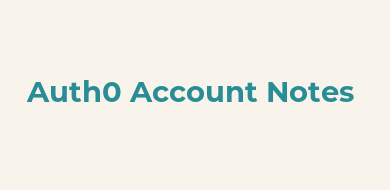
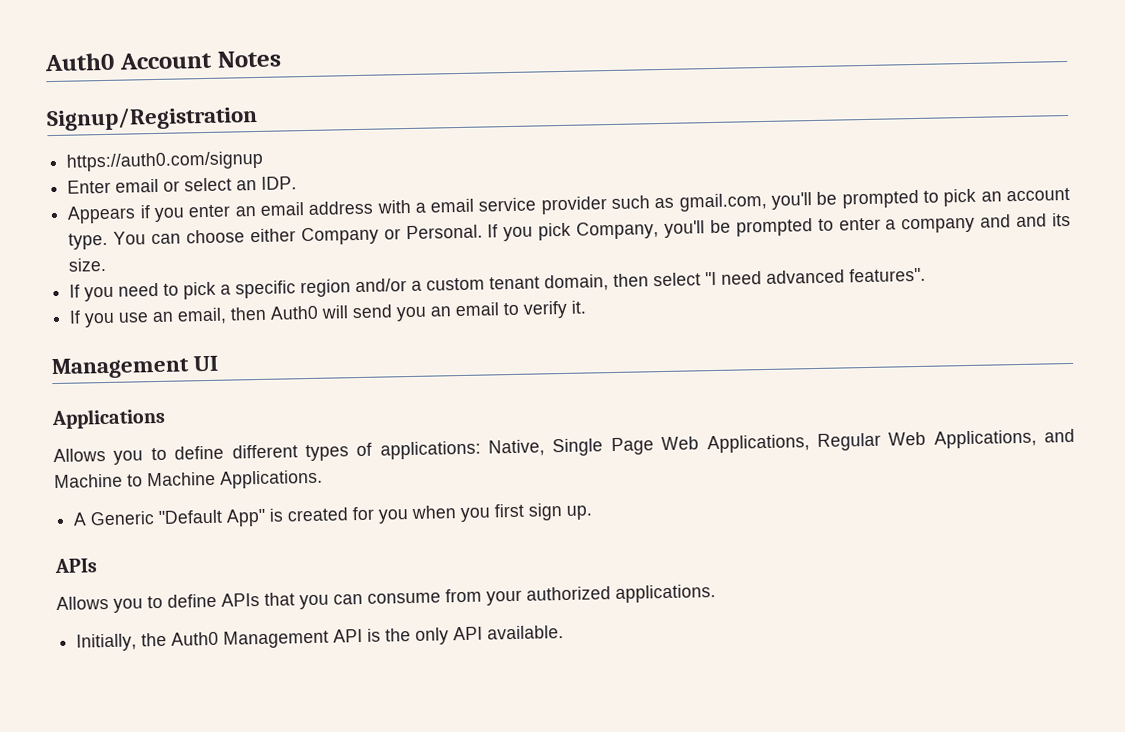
(354, 92) none -> [46,104,258,132] [66,150,265,172] [67,176,298,194] [67,187,1070,224] [68,212,1071,250] [68,257,108,272] [69,267,927,302] [69,300,587,328] [51,355,220,380] [51,407,166,430] [53,428,1075,465] [54,469,323,489] [73,503,594,527] [54,558,97,574] [56,584,716,613] [76,625,565,652] // Signup/Registration // https://auth0.com/signup // Enter email or select an IDP. // Appears if you enter an email address with a email service provider such as gmail.com, you'll be prompted to pick an account type. You can choose either Company or Personal. If you pick Company, you'll be prompted to enter a company and and its size. // If you need to pick a specific region and/or a custom tenant domain, then select "I need advanced features". // If you use an email, then Auth0 will send you an email to verify it. // Management UI // Applications // Allows you to define different types of applications: Native, Single Page Web Applications, Regular Web Applications, and Machine to Machine Applications. // A Generic "Default App" is created for you when you first sign up. // APIs // Allows you to define APIs that you can consume from your authorized applications. // Initially, the Auth0 Management API is the only API available.

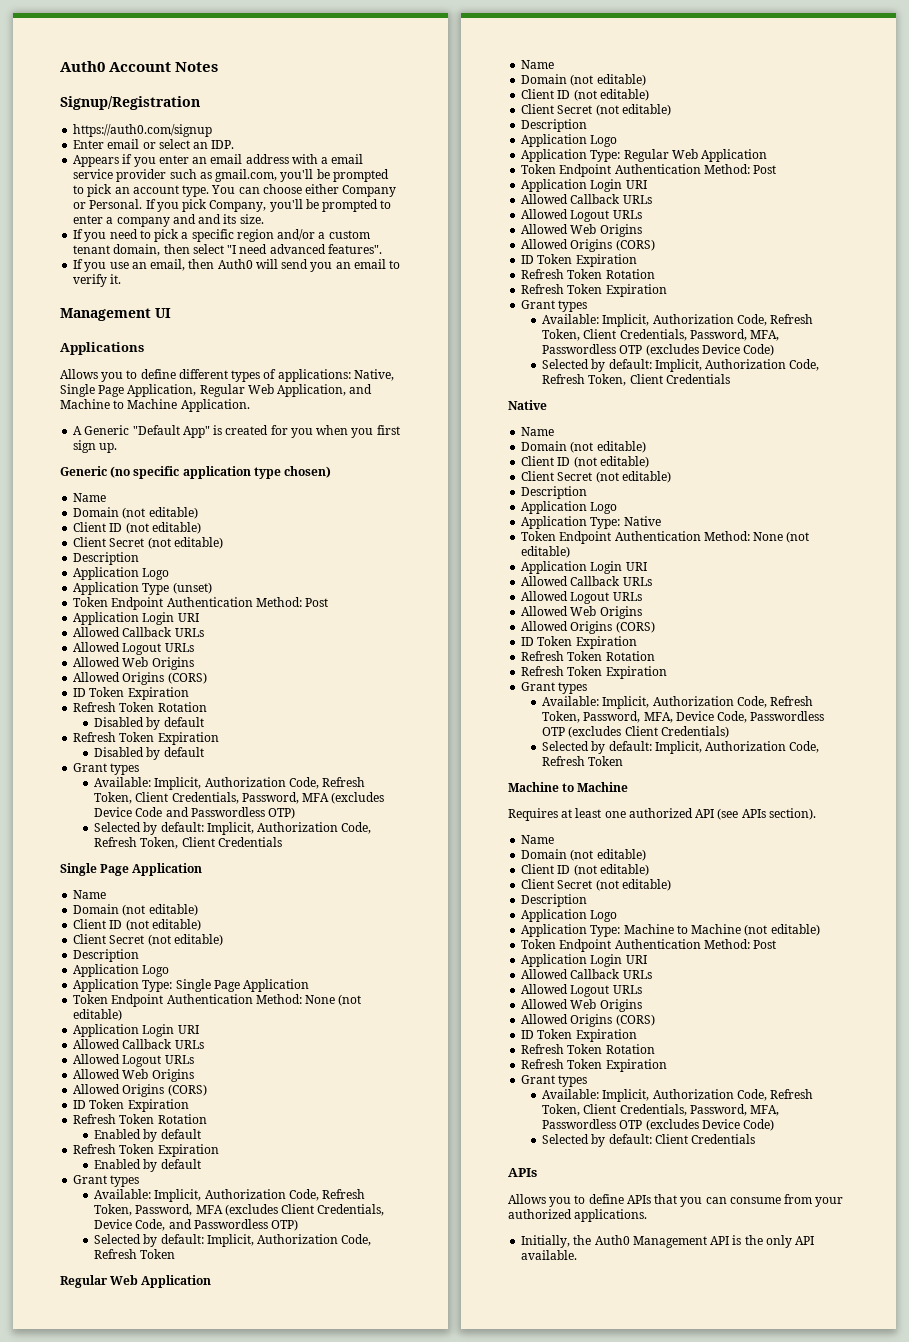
[661,429,1037,454] Web Applications, Regular Web Applications, -> [127,384,347,397] Application, Regular Web Application,
[220,469,323,489] Applications. -> [180,399,250,412] Application.
(594, 512) none -> [60,466,332,479] [73,493,107,502] [73,507,198,519] [73,522,201,534] [73,537,223,549] [73,552,140,565] [73,567,170,580] [73,582,212,595] [73,597,329,610] [73,612,199,625] [73,627,204,637] [73,642,194,655] [73,657,194,670] [73,672,207,685] [73,687,189,700] [73,702,207,712] [94,717,204,730] [73,732,219,745] [94,747,204,760] [73,763,140,775] [94,777,366,790] [94,792,385,804] [94,807,296,819] [94,822,372,835] [94,837,282,849] [60,863,203,876] [73,890,107,899] [73,904,198,916] [73,919,201,931] [73,934,223,946] [73,949,140,962] [73,964,170,977] [73,979,310,992] [73,994,362,1007] [73,1009,123,1021] [73,1024,199,1037] [73,1039,204,1049] [73,1054,194,1067] [73,1069,194,1082] [73,1084,207,1097] [73,1099,189,1112] [73,1114,207,1124] [94,1129,201,1142] [73,1144,219,1157] [94,1159,201,1172] [73,1175,140,1187] [94,1189,366,1202] [94,1204,385,1216] [94,1219,299,1231] [94,1234,372,1247] [94,1249,176,1259] [60,1275,212,1288] [521,60,555,69] [521,74,646,86] [521,89,649,101] [521,104,671,116] [521,119,588,132] [521,134,618,147] [521,149,768,162] [521,164,777,177] [521,179,647,192] [521,194,652,204] [521,209,642,222] [521,224,642,237] [521,239,655,252] [521,254,637,267] [521,269,655,279] [521,284,667,297] [521,300,588,312] [542,314,814,327] [542,329,780,341] [542,344,775,356] [542,359,820,372] [542,374,730,386] [508,400,547,410] [521,427,555,436] [521,441,646,453] [521,456,649,468] [521,471,671,483] [521,486,588,499] [521,501,618,514] [521,516,661,529] [521,531,810,544] [521,546,571,558] [521,561,647,574] [521,576,652,586] [521,591,642,604] [521,606,642,619] [521,621,655,634] [521,636,637,649] [521,651,655,661] [521,666,667,679] [521,682,588,694] [542,696,814,709] [542,711,825,723] [542,726,729,738] [542,741,820,754] [542,756,624,766] [508,782,629,792] [508,808,816,821] [521,835,555,844] [521,849,646,861] [521,864,649,876] [521,879,671,891] [521,894,588,907] [521,909,618,922] [521,924,820,937] [521,939,777,952] [521,954,647,967] [521,969,652,979] [521,984,642,997] [521,999,642,1012] [521,1014,655,1027] [521,1029,637,1042] [521,1044,655,1054] [521,1059,667,1072] [521,1075,588,1087] [542,1089,814,1102] [542,1104,780,1116] [542,1119,775,1131] [542,1134,756,1147] // Generic (no specific application type chosen) // Name // Domain (not editable) // Client ID (not editable) // Client Secret (not editable) // Description // Application Logo // Application Type (unset) // Token Endpoint Authentication Method: Post // Application Login URI // Allowed Callback URLs // Allowed Logout URLs // Allowed Web Origins // Allowed Origins (CORS) // ID Token Expiration // Refresh Token Rotation // Disabled by default // Refresh Token Expiration // Disabled by default // Grant types // Available: Implicit, Authorization Code, Refresh Token, Client Credentials, Password, MFA (excludes Device Code and Passwordless OTP) // Selected by default: Implicit, Authorization Code, Refresh Token, Client Credentials // Single Page Application // Name // Domain (not editable) // Client ID (not editable) // Client Secret (not editable) // Description // Application Logo // Application Type: Single Page Application // Token Endpoint Authentication Method: None (not editable) // Application Login URI // Allowed Callback URLs // Allowed Logout URLs // Allowed Web Origins // Allowed Origins (CORS) // ID Token Expiration // Refresh Token Rotation // Enabled by default // Refresh Token Expiration // Enabled by default // Grant types // Available: Implicit, Authorization Code, Refresh Token, Password, MFA (excludes Client Credentials, Device Code, and Passwordless OTP) // Selected by default: Implicit, Authorization Code, Refresh Token // Regular Web Application // Name // Domain (not editable) // Client ID (not editable) // Client Secret (not editable) // Description // Application Logo // Application Type: Regular Web Application // Token Endpoint Authentication Method: Post // Application Login URI // Allowed Callback URLs // Allowed Logout URLs // Allowed Web Origins // Allowed Origins (CORS) // ID Token Expiration // Refresh Token Rotation // Refresh Token Expiration // Grant types // Available: Implicit, Authorization Code, Refresh Token, Client Credentials, Password, MFA, Passwordless OTP (excludes Device Code) // Selected by default: Implicit, Authorization Code, Refresh Token, Client Credentials // Native // Name // Domain (not editable) // Client ID (not editable) // Client Secret (not editable) // Description // Application Logo // Application Type: Native // Token Endpoint Authentication Method: None (not editable) // Application Login URI // Allowed Callback URLs // Allowed Logout URLs // Allowed Web Origins // Allowed Origins (CORS) // ID Token Expiration // Refresh Token Rotation // Refresh Token Expiration // Grant types // Available: Implicit, Authorization Code, Refresh Token, Password, MFA, Device Code, Passwordless OTP (excludes Client Credentials) // Selected by default: Implicit, Authorization Code, Refresh Token // Machine to Machine // Requires at least one authorized API (see APIs section). // Name // Domain (not editable) // Client ID (not editable) // Client Secret (not editable) // Description // Application Logo // Application Type: Machine to Machine (not editable) // Token Endpoint Authentication Method: Post // Application Login URI // Allowed Callback URLs // Allowed Logout URLs // Allowed Web Origins // Allowed Origins (CORS) // ID Token Expiration // Refresh Token Rotation // Refresh Token Expiration // Grant types // Available: Implicit, Authorization Code, Refresh Token, Client Credentials, Password, MFA, Passwordless OTP (excludes Device Code) // Selected by default: Client Credentials

